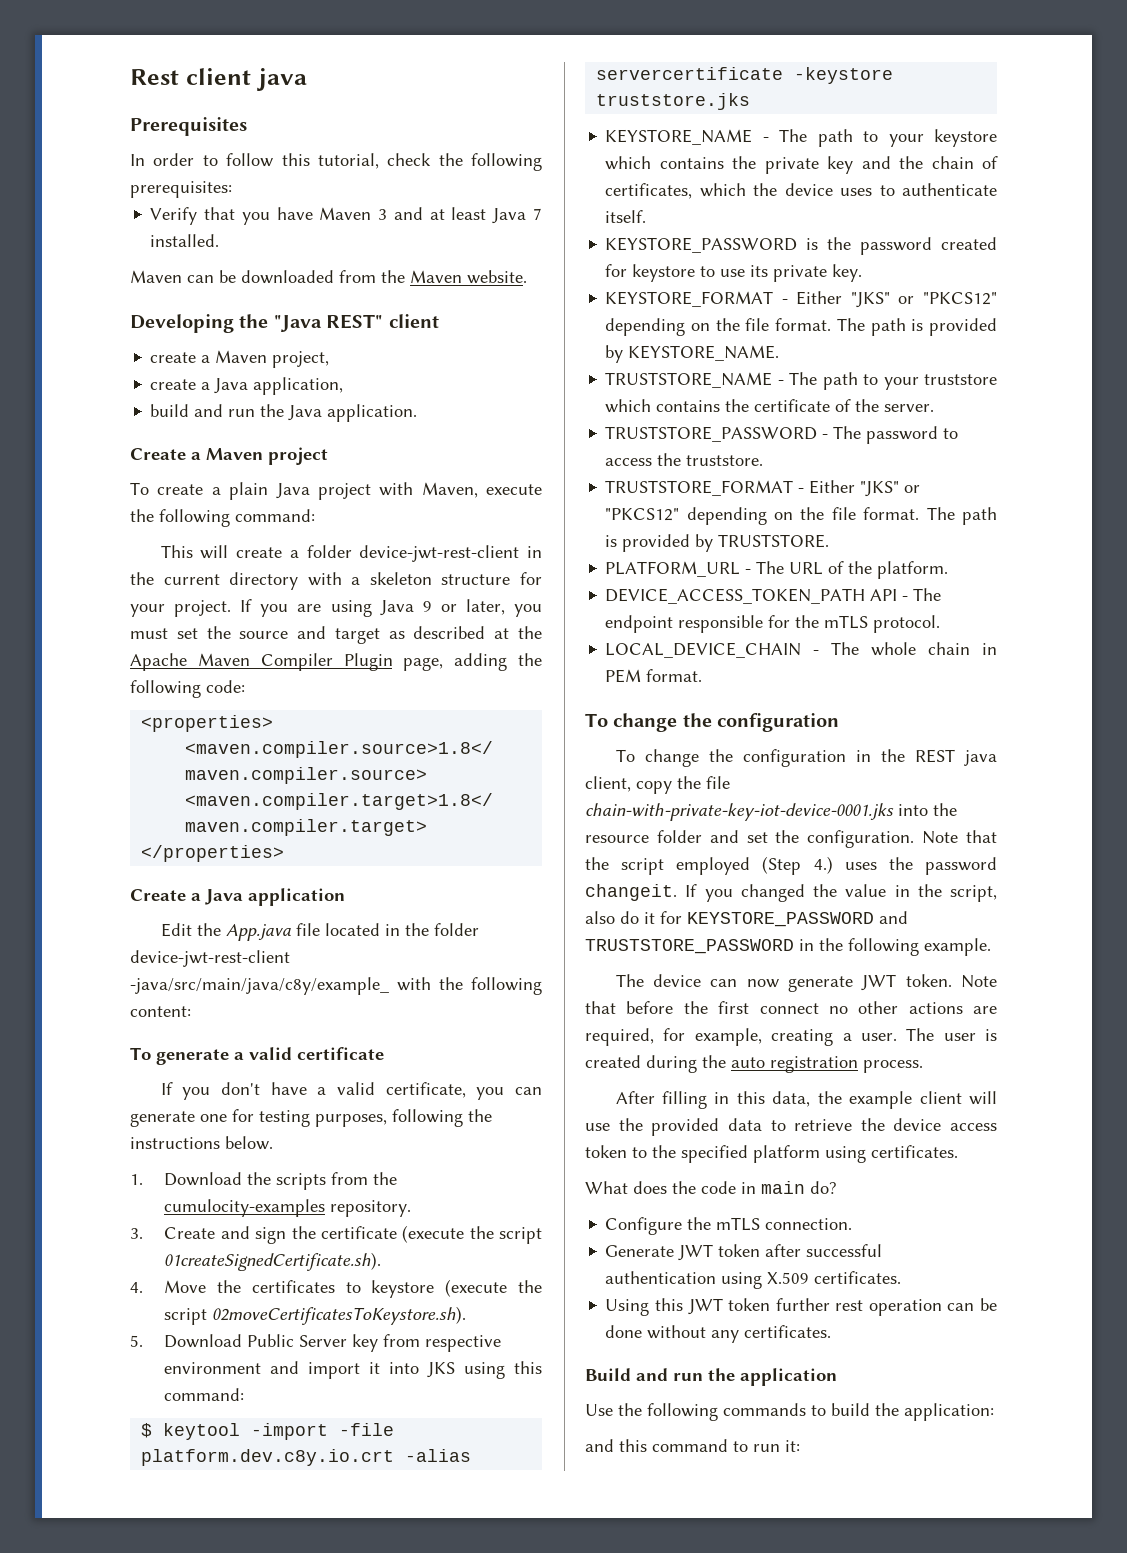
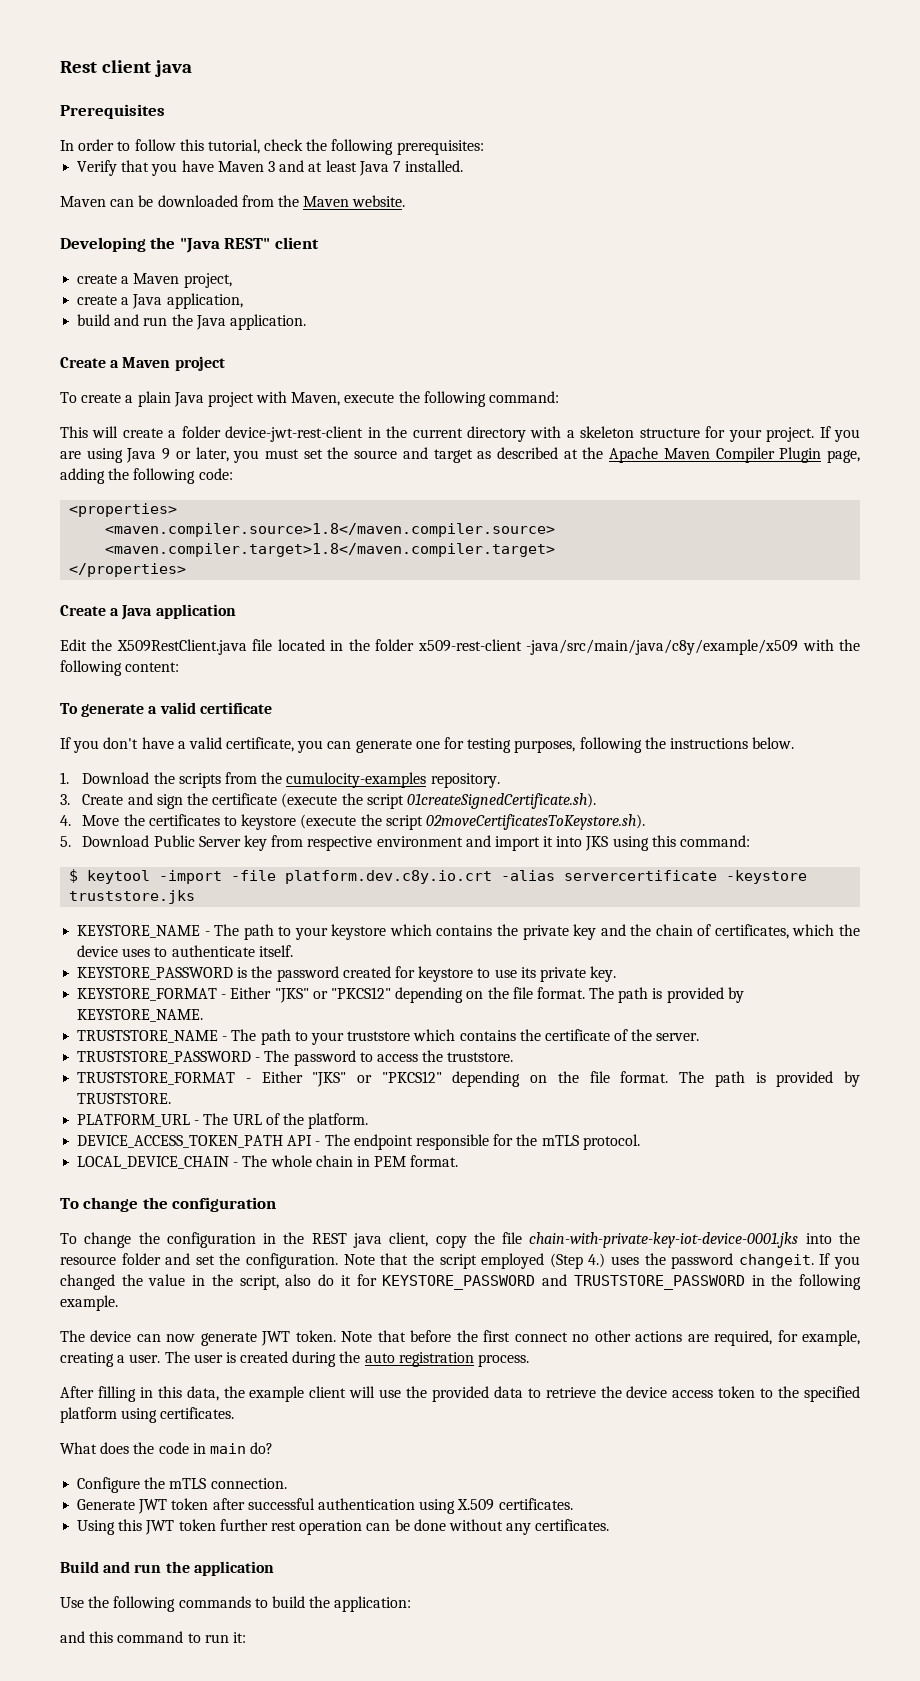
[225,924,291,941] App.java -> [116,639,247,655] X509RestClient.java
[130,950,290,967] [130,977,389,995] device-jwt-rest-client -java/src/main/java/c8y/example_ -> [417,639,799,655] x509-rest-client -java/src/main/java/c8y/example/x509

